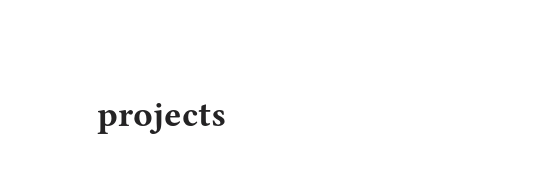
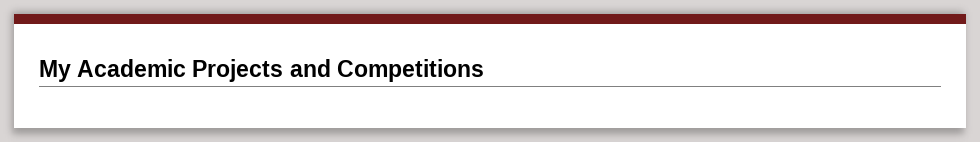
[97,103,226,134] projects -> [39,59,484,82] My Academic Projects and Competitions

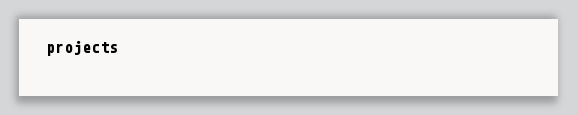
[39,59,484,82] My Academic Projects and Competitions -> [46,40,118,56] projects

